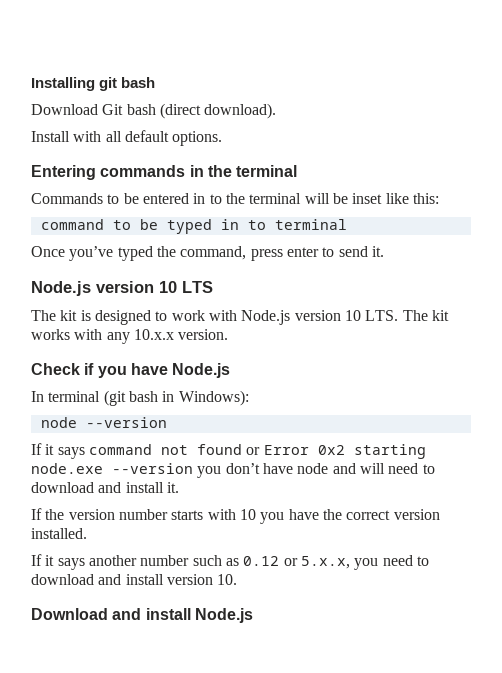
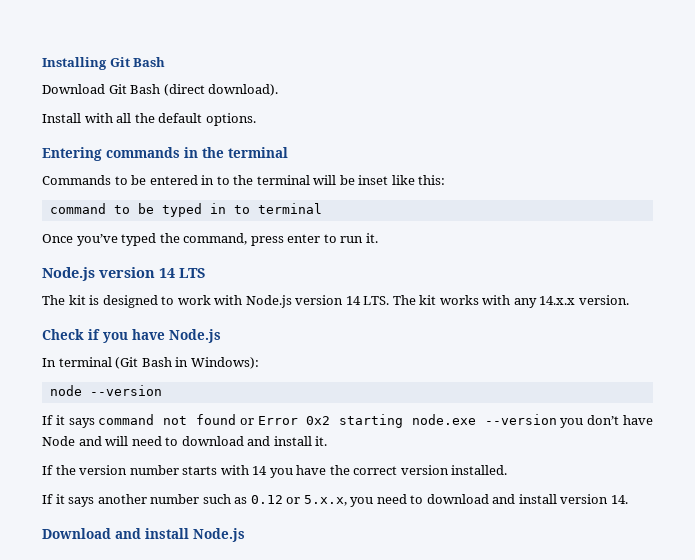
[99,77,156,91] git bash -> [109,57,166,67] Git Bash
[126,104,156,115] bash -> [130,84,161,94] Bash
(122, 136) none -> [134,113,155,123] the
[338,246,368,257] send -> [340,236,364,243] run
[159,281,177,293] 10 -> [159,268,175,278] 14
[344,310,361,321] 10 -> [345,296,361,305] 14
[133,329,174,340] 10.x.x -> [539,296,576,305] 14.x.x
[103,390,158,406] (git bash -> [115,357,172,369] (Git Bash
[297,463,329,474] node -> [42,436,75,446] Node
[239,509,256,520] 10 -> [252,466,268,475] 14
[217,574,238,585] 10. -> [610,495,628,504] 14.

